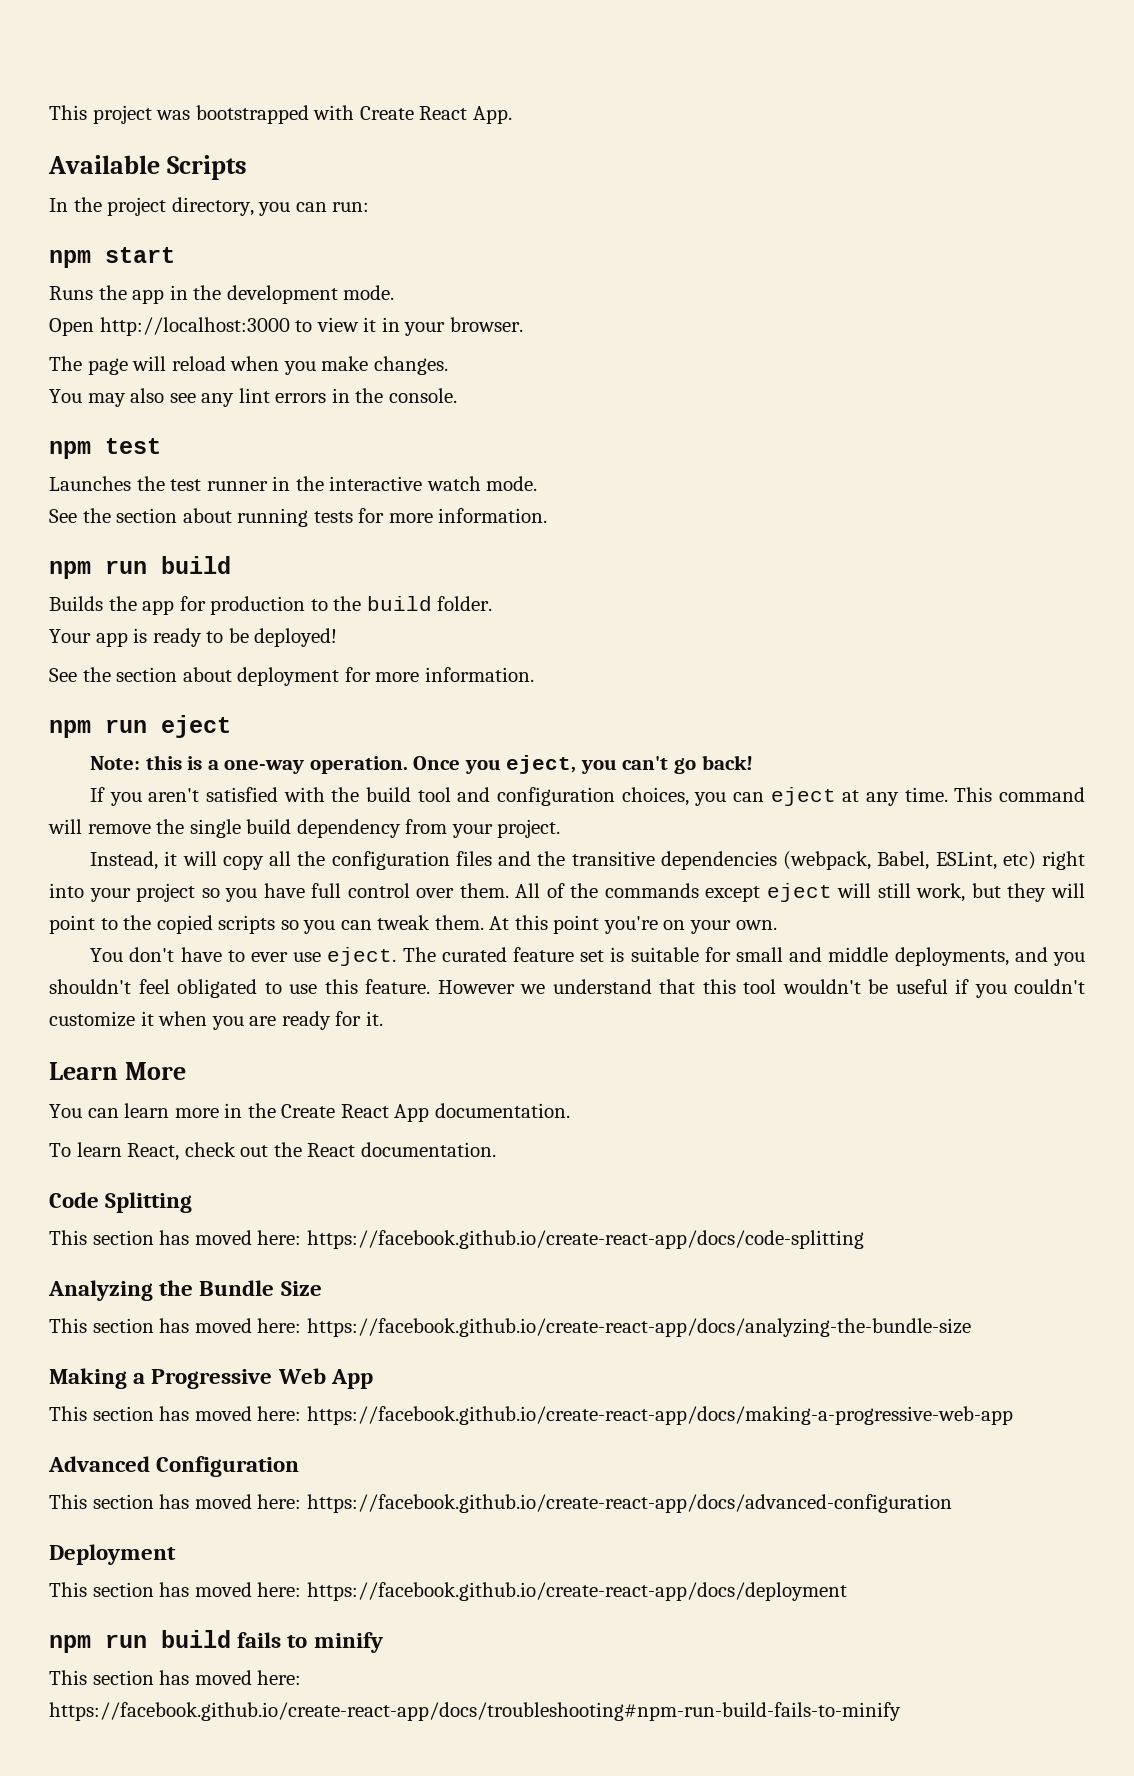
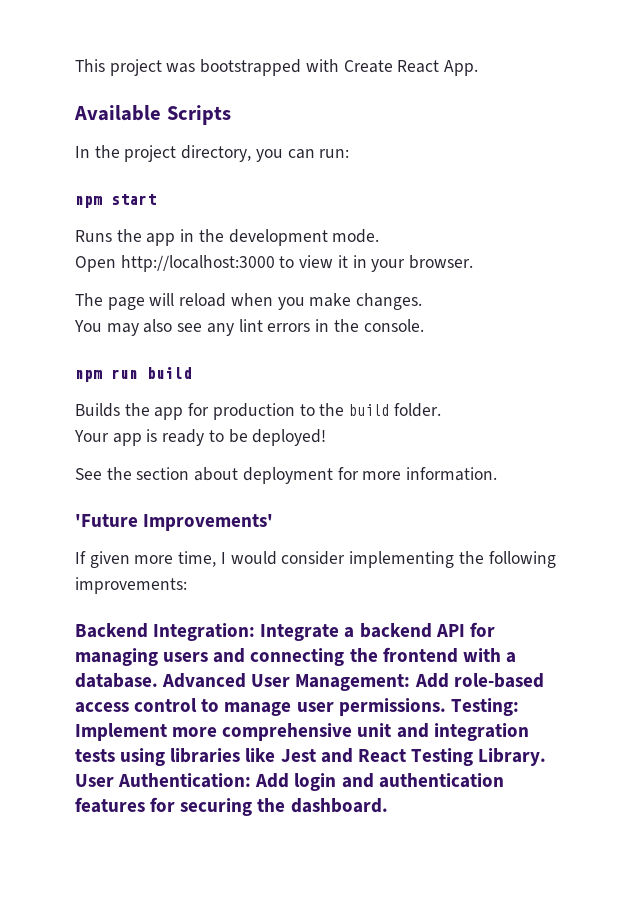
[49,438,161,459] [49,476,538,491] [49,508,548,527] // npm test // Launches the test runner in the interactive watch mode. // See the section about running tests for more information. -> (424, 325) none
[49,715,231,738] [90,755,753,774] [90,787,1086,806] [48,819,561,838] [90,851,1085,870] [49,883,1085,902] [49,915,777,934] [90,947,1085,966] [49,979,1085,998] [49,1011,383,1030] [49,1062,186,1080] [49,1103,570,1122] [49,1142,496,1161] [49,1192,193,1213] [49,1230,864,1249] [48,1280,322,1301] [49,1318,971,1337] [49,1368,373,1389] [49,1406,1013,1425] [48,1456,300,1477] [49,1494,952,1513] [49,1544,176,1565] [49,1582,847,1601] [49,1630,383,1653] [49,1670,302,1685] [49,1702,901,1721] npm run eject // Note: this is a one-way operation. Once you eject, you can't go back! // If you aren't satisfied with the build tool and configuration choices, you can eject at any time. This command will remove the single build dependency from your project. // Instead, it will copy all the configuration files and the transitive dependencies (webpack, Babel, ESLint, etc) right into your project so you have full control over them. All of the commands except eject will still work, but they will point to the copied scripts so you can tweak them. At this point you're on your own. // You don't have to ever use eject. The curated feature set is suitable for small and middle deployments, and you shouldn't feel obligated to use this feature. However we understand that this tool wouldn't be useful if you couldn't customize it when you are ready for it. // Learn More // You can learn more in the Create React App documentation. // To learn React, check out the React documentation. // Code Splitting // This section has moved here: https://facebook.github.io/create-react-app/docs/code-splitting // Analyzing the Bundle Size // This section has moved here: https://facebook.github.io/create-react-app/docs/analyzing-the-bundle-size // Making a Progressive Web App // This section has moved here: https://facebook.github.io/create-react-app/docs/making-a-progressive-web-app // Advanced Configuration // This section has moved here: https://facebook.github.io/create-react-app/docs/advanced-configuration // Deployment // This section has moved here: https://facebook.github.io/create-react-app/docs/deployment // npm run build fails to minify // This section has moved here: https://facebook.github.io/create-react-app/docs/troubleshooting#npm-run-build-fails-to-minify -> [75,514,274,531] [75,551,556,568] [75,577,187,594] [75,622,495,641] [75,647,516,666] [75,673,544,691] [75,698,519,716] [75,723,529,741] [75,748,547,766] [75,773,504,791] [75,797,388,816] 'Future Improvements' // If given more time, I would consider implementing the following improvements: // Backend Integration: Integrate a backend API for managing users and connecting the frontend with a database. Advanced User Management: Add role-based access control to manage user permissions. Testing: Implement more comprehensive unit and integration tests using libraries like Jest and React Testing Library. User Authentication: Add login and authentication features for securing the dashboard.

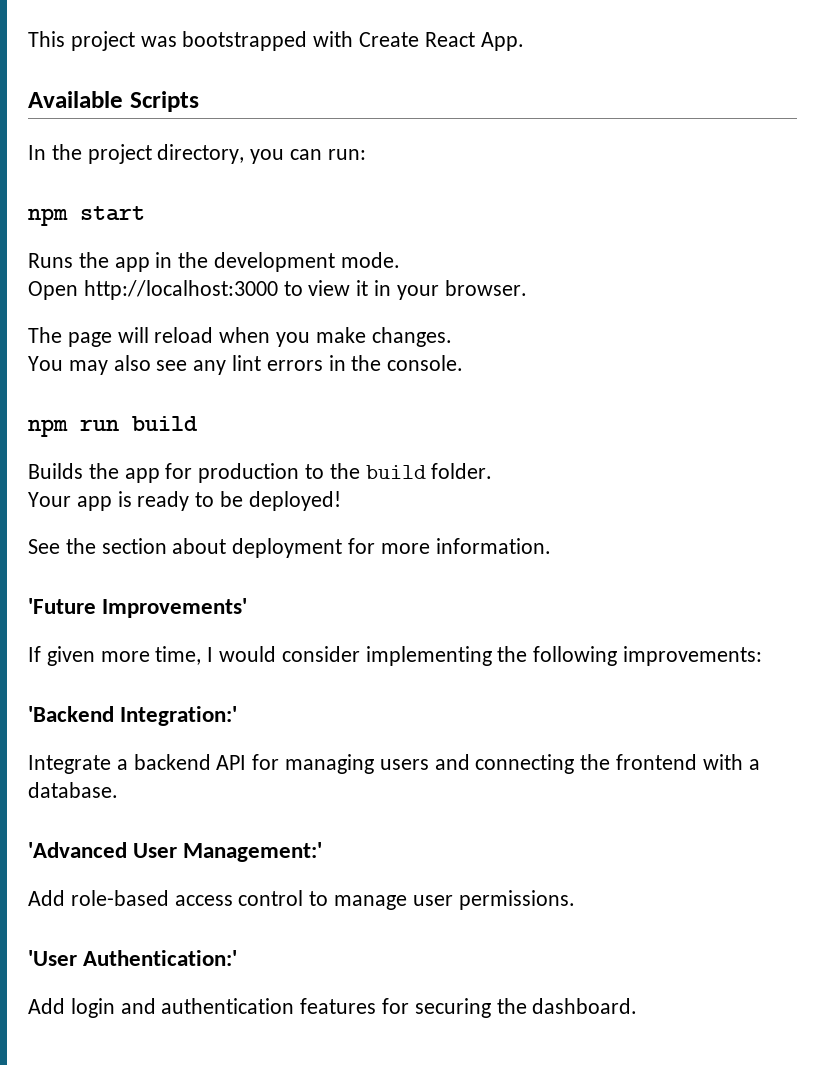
[75,623,256,641] Backend Integration: -> [28,706,238,726] 'Backend Integration:' //
[162,673,411,691] Advanced User Management: -> [28,842,323,862] // 'Advanced User Management:' //
[450,698,519,716] [75,723,529,741] [75,748,547,766] [75,773,252,788] Testing: Implement more comprehensive unit and integration tests using libraries like Jest and React Testing Library. User Authentication: -> [28,950,238,966] // 'User Authentication:' //

